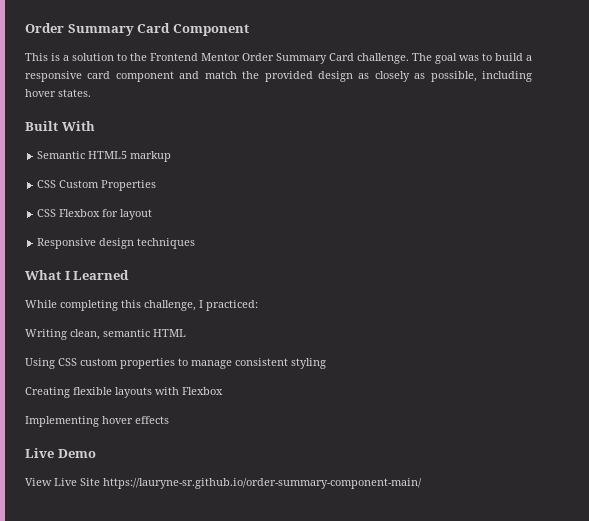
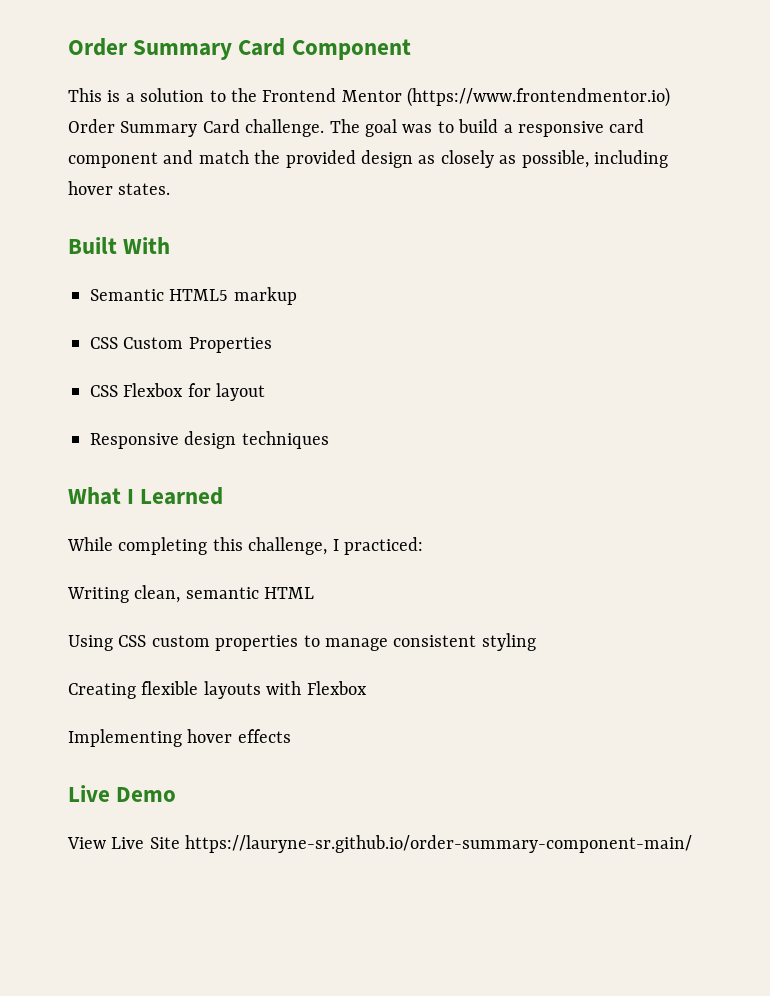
(240, 57) none -> [407,87,671,107] (https://www.frontendmentor.io)

